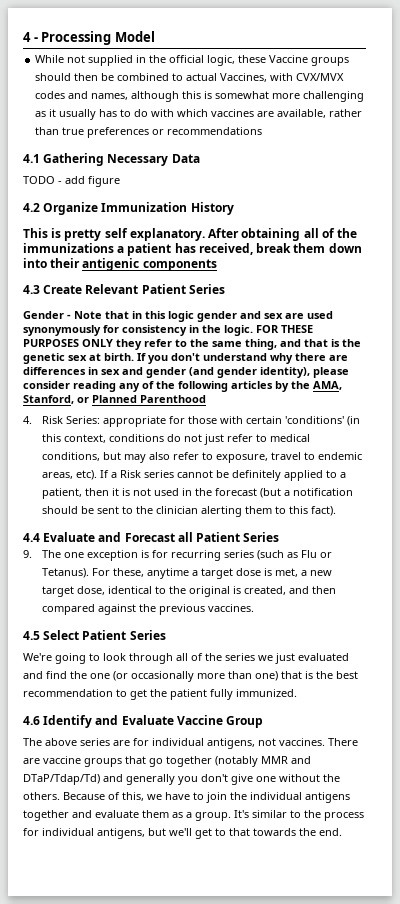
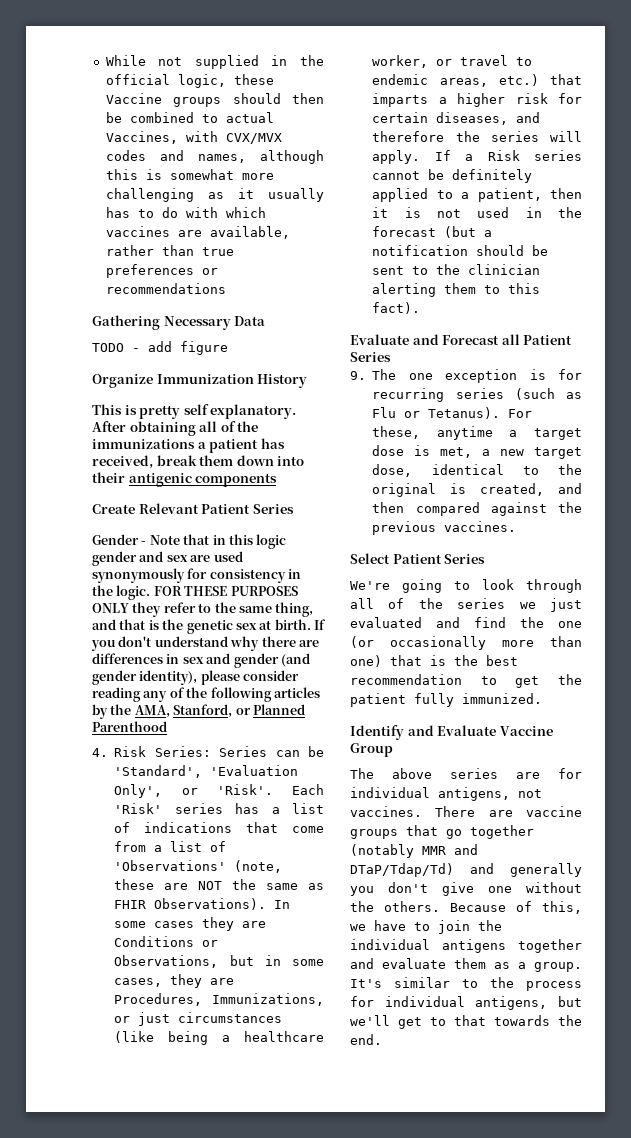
[23,31,155,45] 4 - Processing Model // -> (105, 60) none
[23,154,40,163] 4.1 -> (226, 288) none
[23,203,40,212] 4.2 -> (228, 348) none
[23,285,40,294] 4.3 -> (278, 480) none
[103,416,361,427] [42,434,311,445] [42,452,363,463] [42,470,98,480] appropriate for those with certain 'conditions' (in this context, conditions do not just refer to medical conditions, but may also refer to exposure, travel to endemic areas, etc). -> [219,746,324,757] [114,765,299,778] [114,784,324,798] [114,803,324,814] [114,822,324,833] [114,841,227,852] [114,860,283,873] [114,879,324,890] [114,898,291,910] [114,917,267,931] [114,936,219,947] [114,955,324,968] [114,974,235,988] [114,993,324,1006] [114,1012,283,1026] [114,1031,324,1045] [372,55,533,68] [372,74,582,87] [372,93,582,107] [372,112,541,125] [372,131,582,142] [372,150,421,164] Series can be 'Standard', 'Evaluation Only', or 'Risk'. Each 'Risk' series has a list of indications that come from a list of 'Observations' (note, these are NOT the same as FHIR Observations). In some cases they are Conditions or Observations, but in some cases, they are Procedures, Immunizations, or just circumstances (like being a healthcare worker, or travel to endemic areas, etc.) that imparts a higher risk for certain diseases, and therefore the series will apply.
[23,533,40,542] 4.4 -> (421, 308) none
[23,631,40,640] 4.5 -> (517, 526) none
[23,716,40,725] 4.6 -> (542, 698) none

